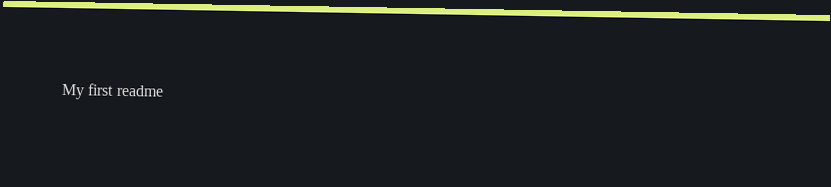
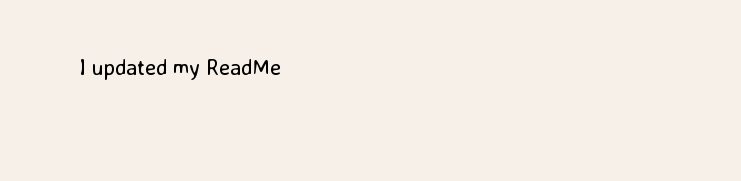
[61,83,164,100] My first readme -> [79,59,281,80] I updated my ReadMe

